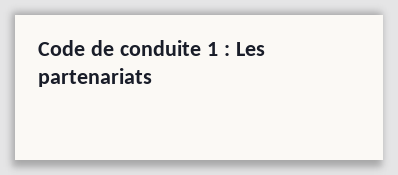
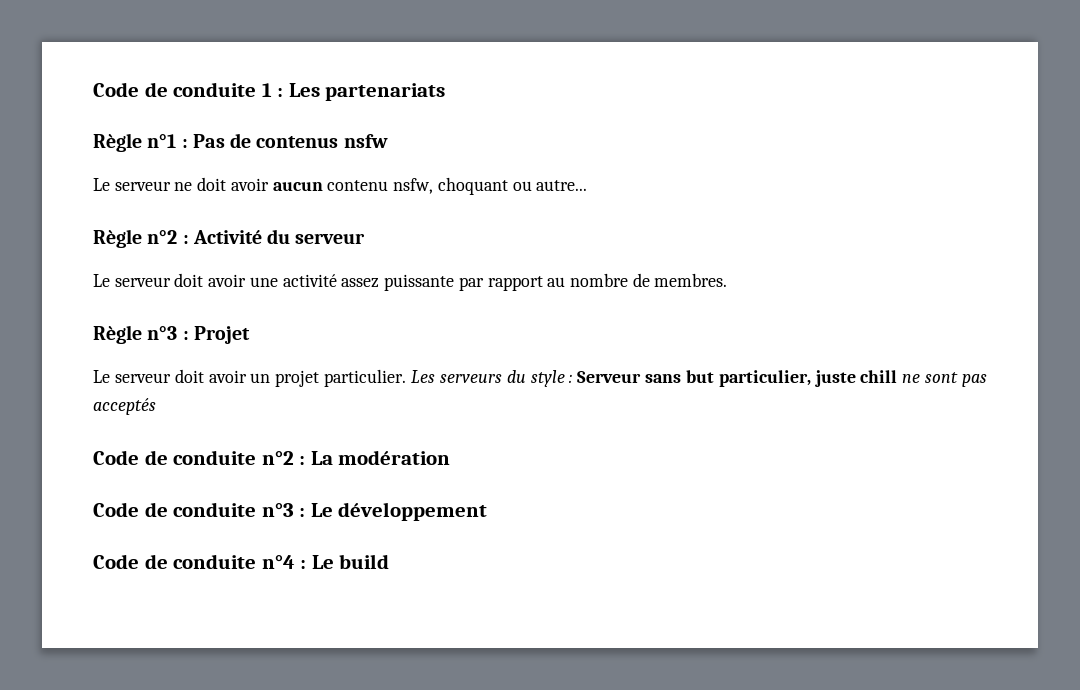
(152, 77) none -> [93,133,388,152] [93,177,588,195] [93,229,366,248] [93,273,728,291] [93,325,250,344] [93,369,988,387] [93,398,156,415] [93,450,451,465] [93,502,488,521] [93,554,390,569] // Règle n°1 : Pas de contenus nsfw // Le serveur ne doit avoir aucun contenu nsfw, choquant ou autre... // Règle n°2 : Activité du serveur // Le serveur doit avoir une activité assez puissante par rapport au nombre de membres. // Règle n°3 : Projet // Le serveur doit avoir un projet particulier. Les serveurs du style : Serveur sans but particulier, juste chill ne sont pas acceptés // Code de conduite n°2 : La modération // Code de conduite n°3 : Le développement // Code de conduite n°4 : Le build

